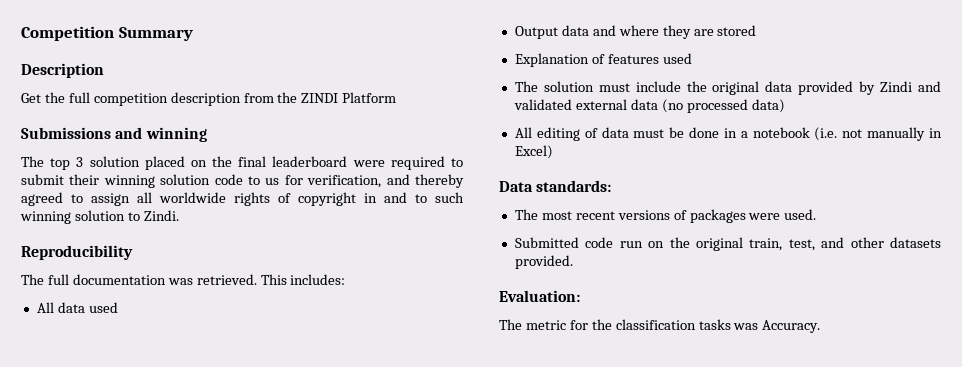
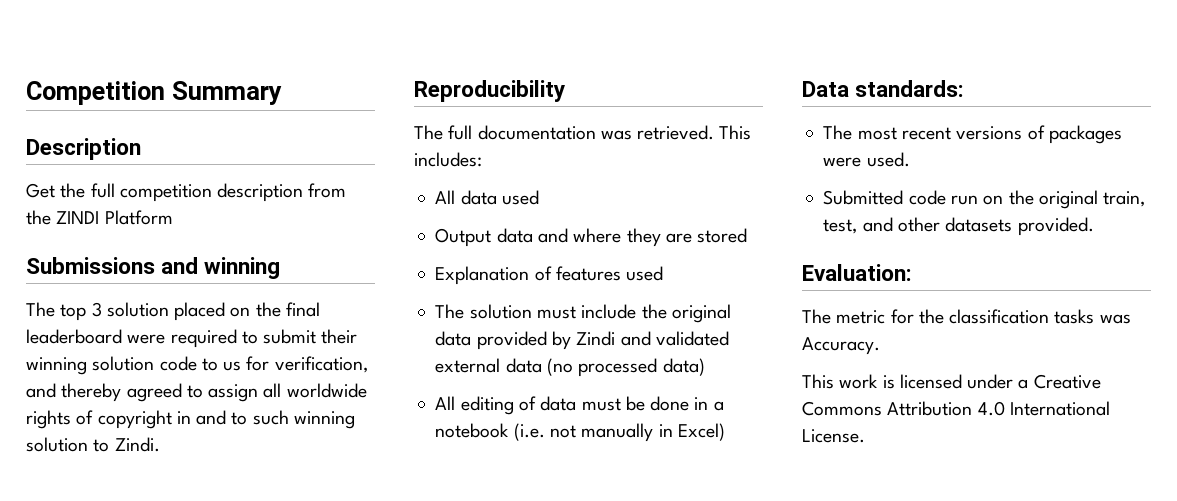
(821, 326) none -> [802,374,1101,389] [802,401,1110,416] [802,429,865,443] // This work is licensed under a Creative Commons Attribution 4.0 International License.

